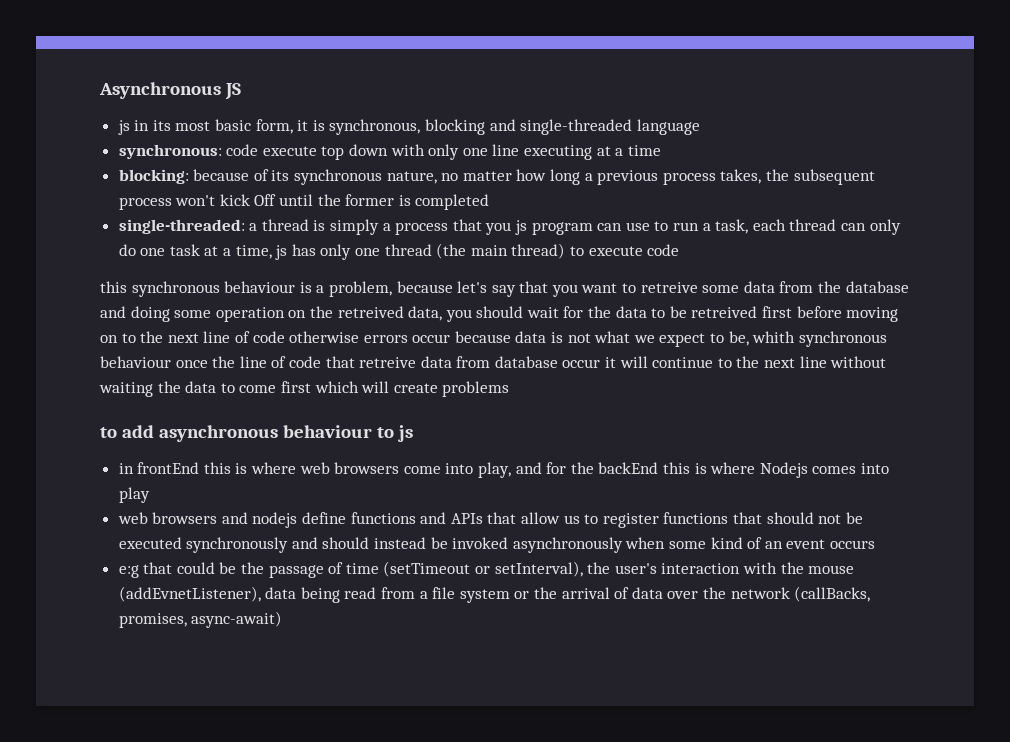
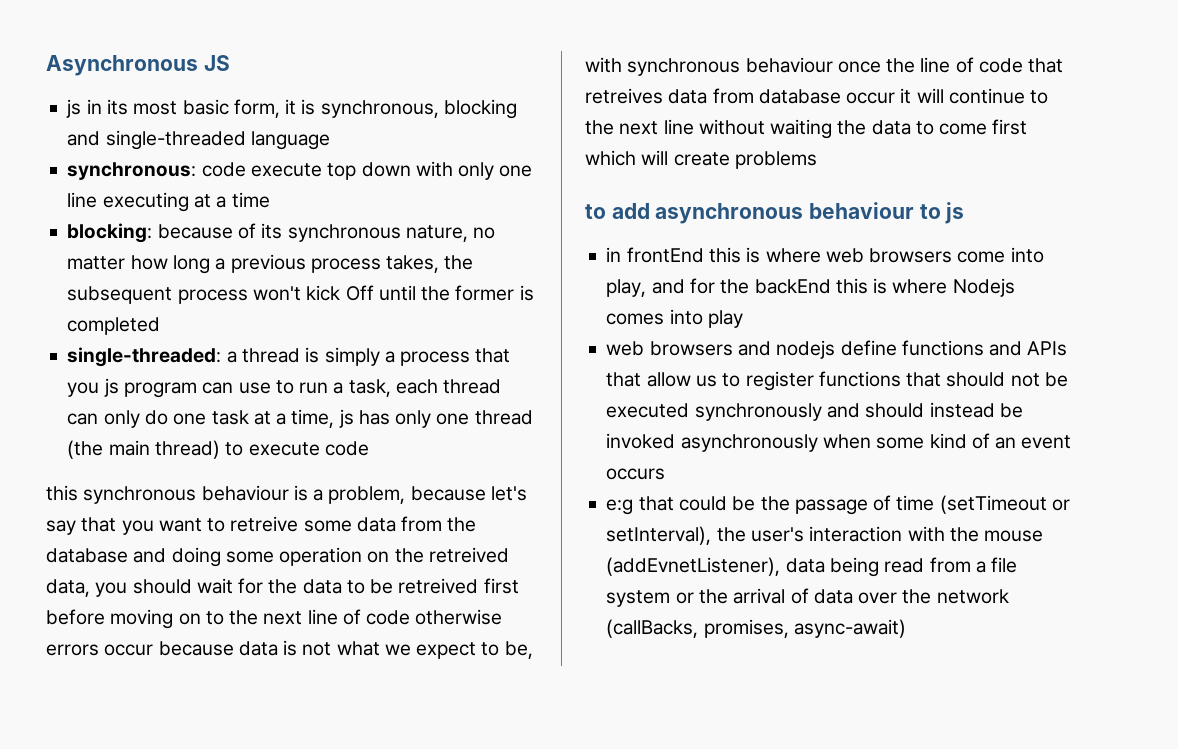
[752,331,796,343] whith -> [585,57,622,73] with
[359,357,417,368] retreive -> [585,88,663,104] retreives

